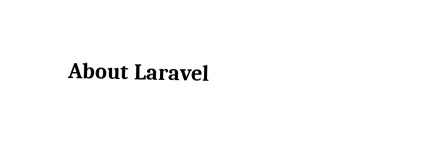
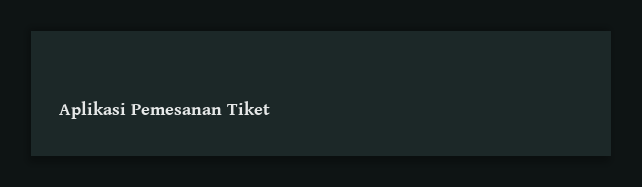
[67,61,210,81] About Laravel -> [59,101,270,119] Aplikasi Pemesanan Tiket

